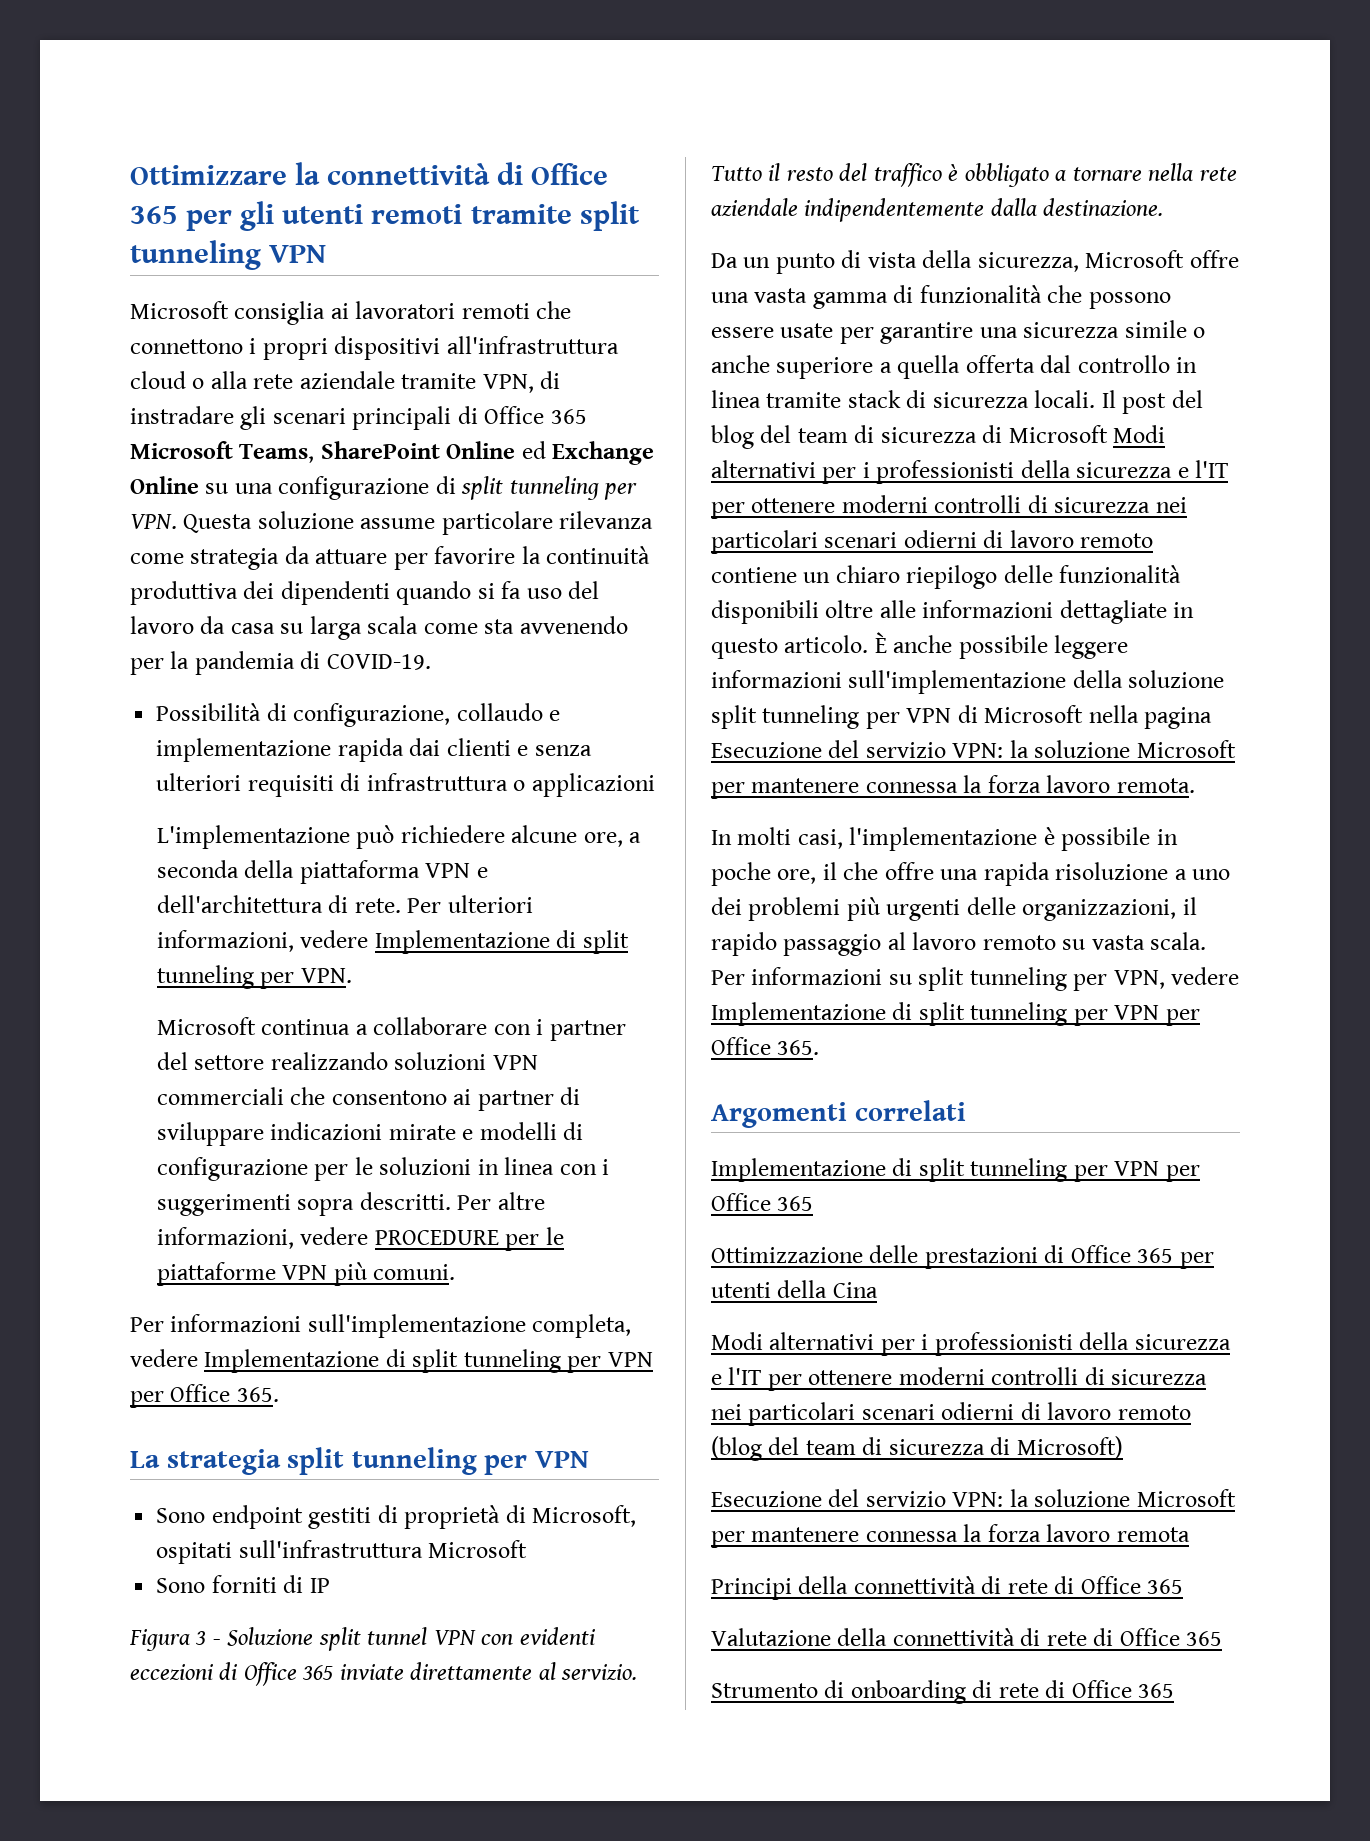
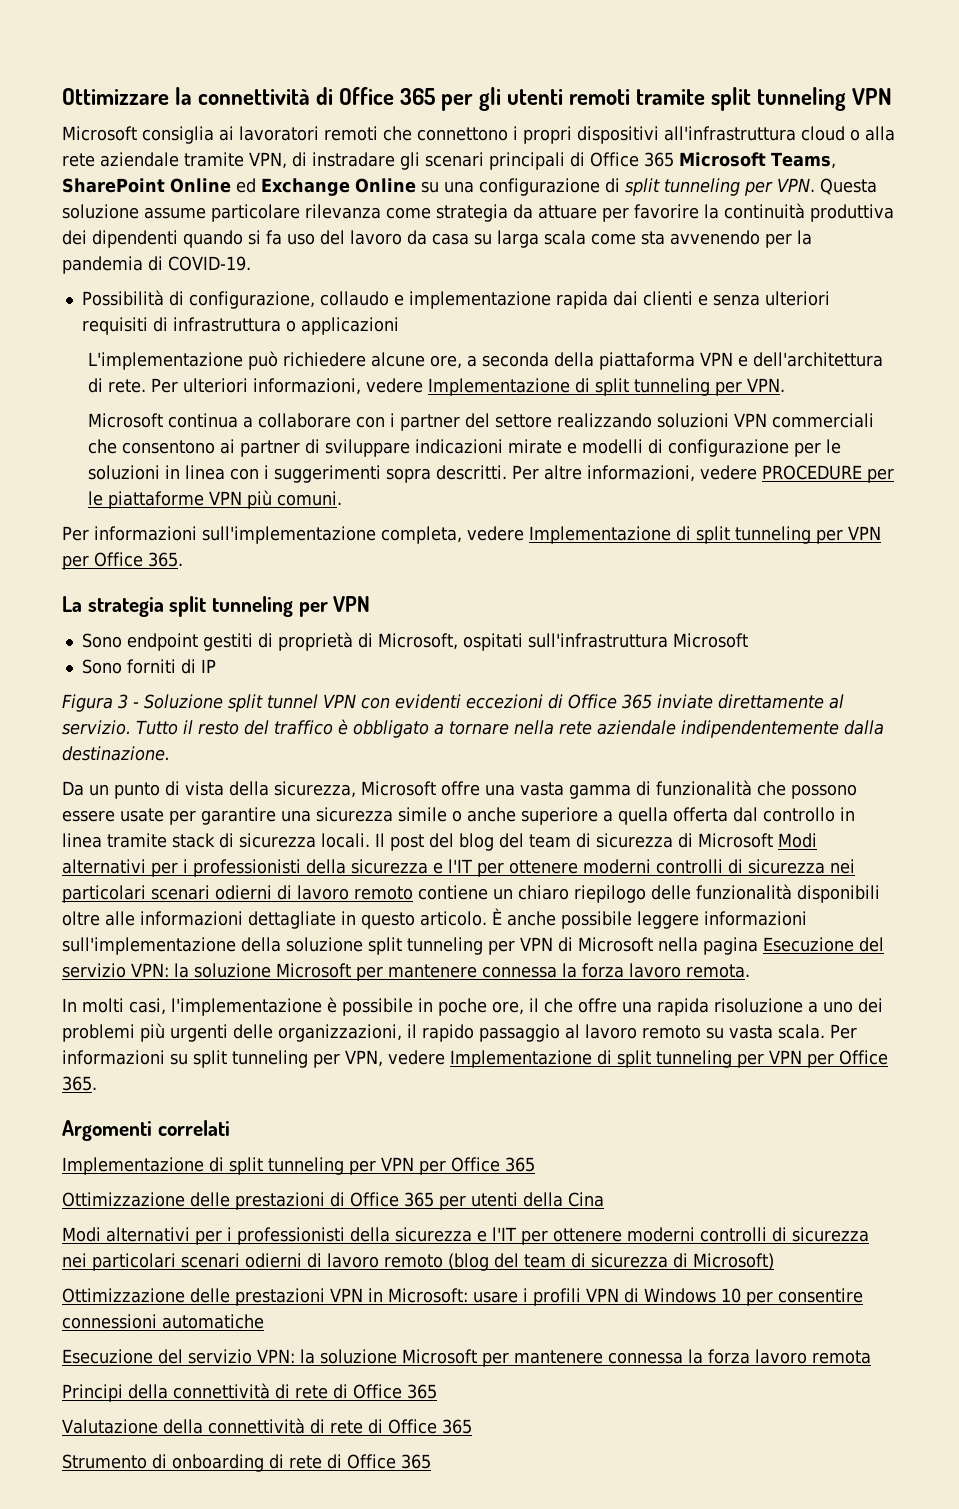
(1123, 1447) none -> [62,1288,863,1306] [62,1314,264,1329] // Ottimizzazione delle prestazioni VPN in Microsoft: usare i profili VPN di Windows 10 per consentire connessioni automatiche

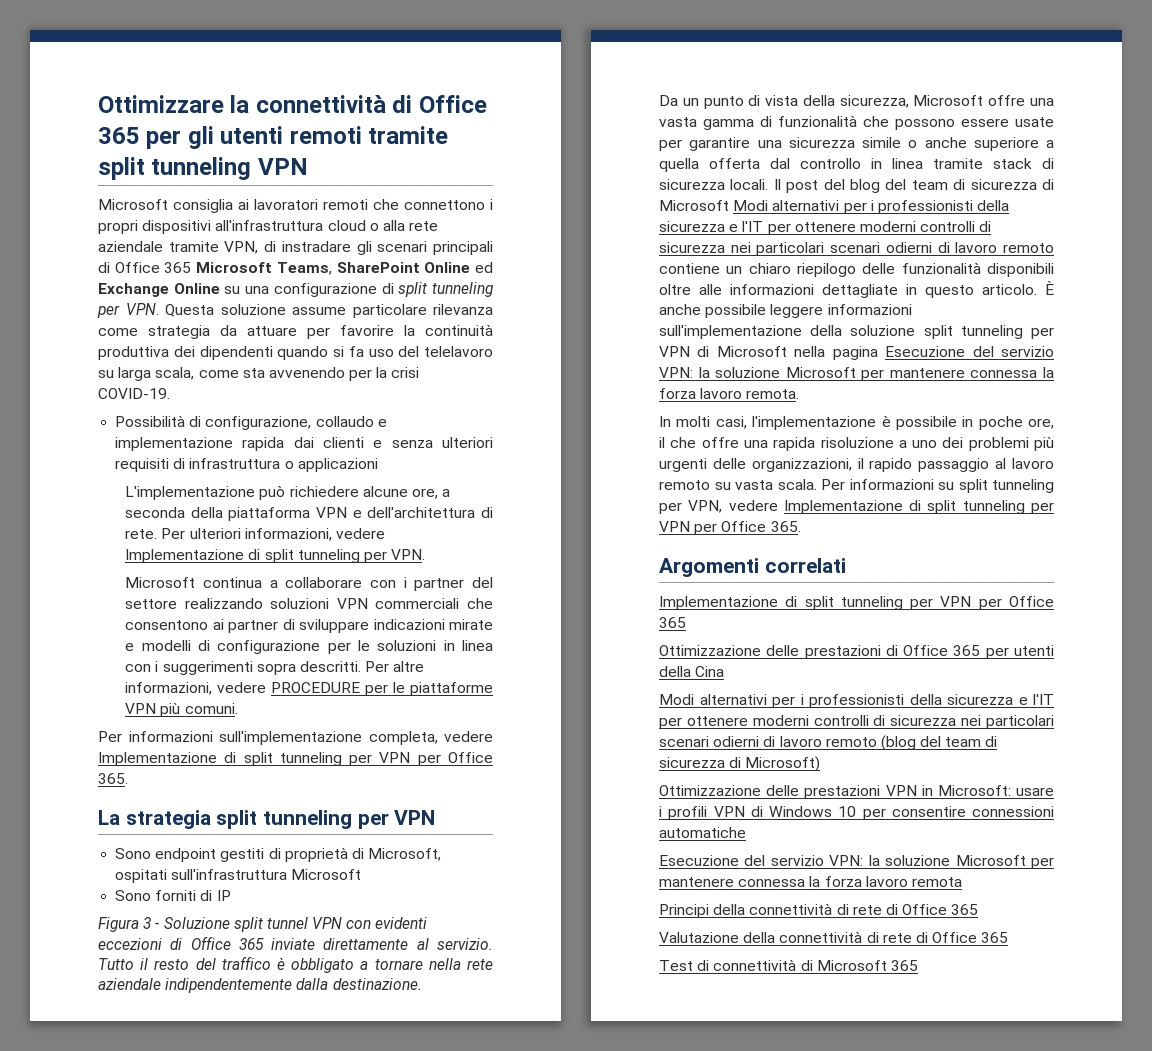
[350,230,469,245] lavoro da casa -> [424,346,493,357] telelavoro
[544,230,586,245] scala -> [155,367,195,380] scala,
[62,256,163,274] pandemia di -> [391,367,420,378] crisi
[62,1454,396,1472] Strumento di onboarding di rete di Office -> [659,959,887,971] Test di connettività di Microsoft

